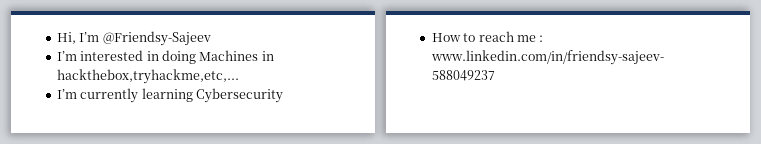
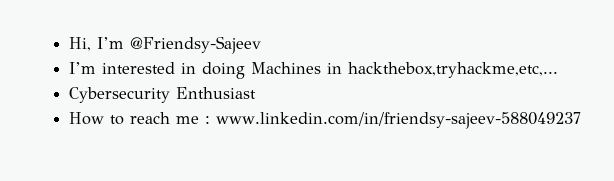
[56,88,193,103] I’m currently learning -> (559, 70) none
(283, 95) none -> [176,87,257,99] Enthusiast

